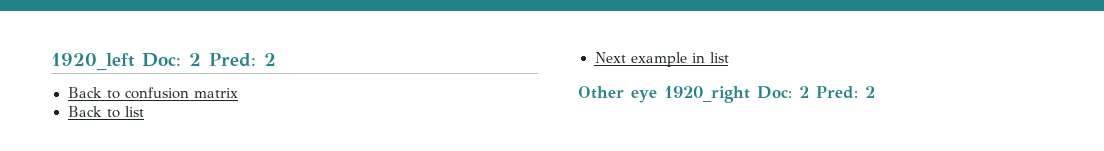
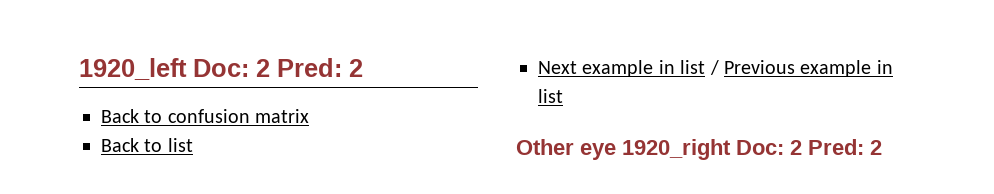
(729, 57) none -> [709,60,893,77] [538,89,563,103] / Previous example in list

